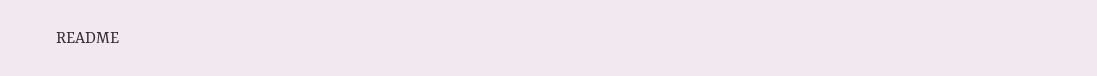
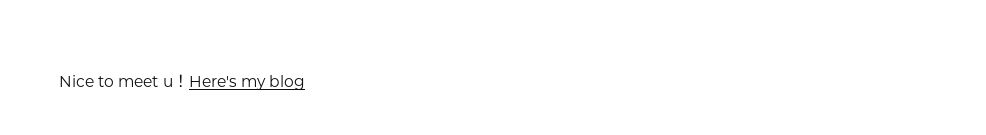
[56,32,119,43] README -> [59,74,305,90] Nice to meet u！Here's my blog

